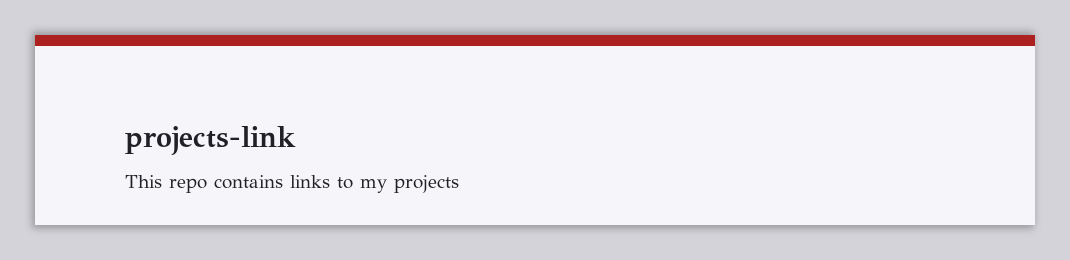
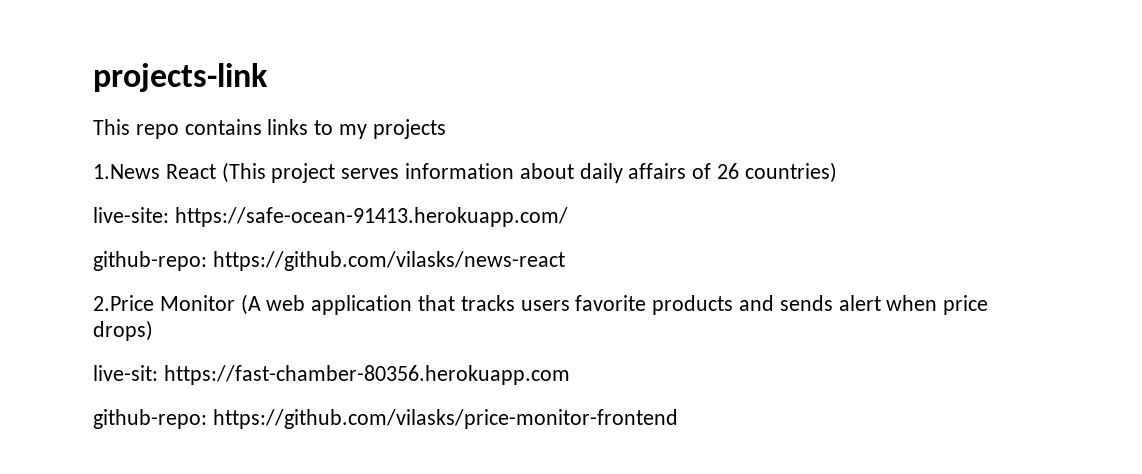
(459, 184) none -> [93,162,837,183] [93,207,568,227] [93,251,565,271] [93,294,989,315] [93,320,153,341] [93,365,570,385] [93,409,678,429] // 1.News React (This project serves information about daily affairs of 26 countries) // live-site: https://safe-ocean-91413.herokuapp.com/ // github-repo: https://github.com/vilasks/news-react // 2.Price Monitor (A web application that tracks users favorite products and sends alert when price drops) // live-sit: https://fast-chamber-80356.herokuapp.com // github-repo: https://github.com/vilasks/price-monitor-frontend

